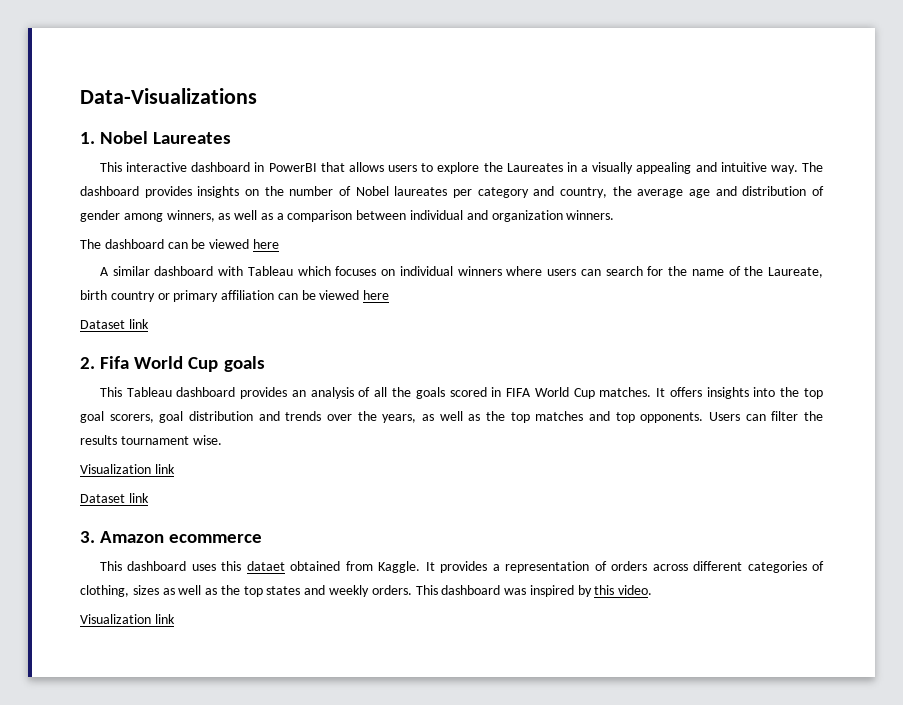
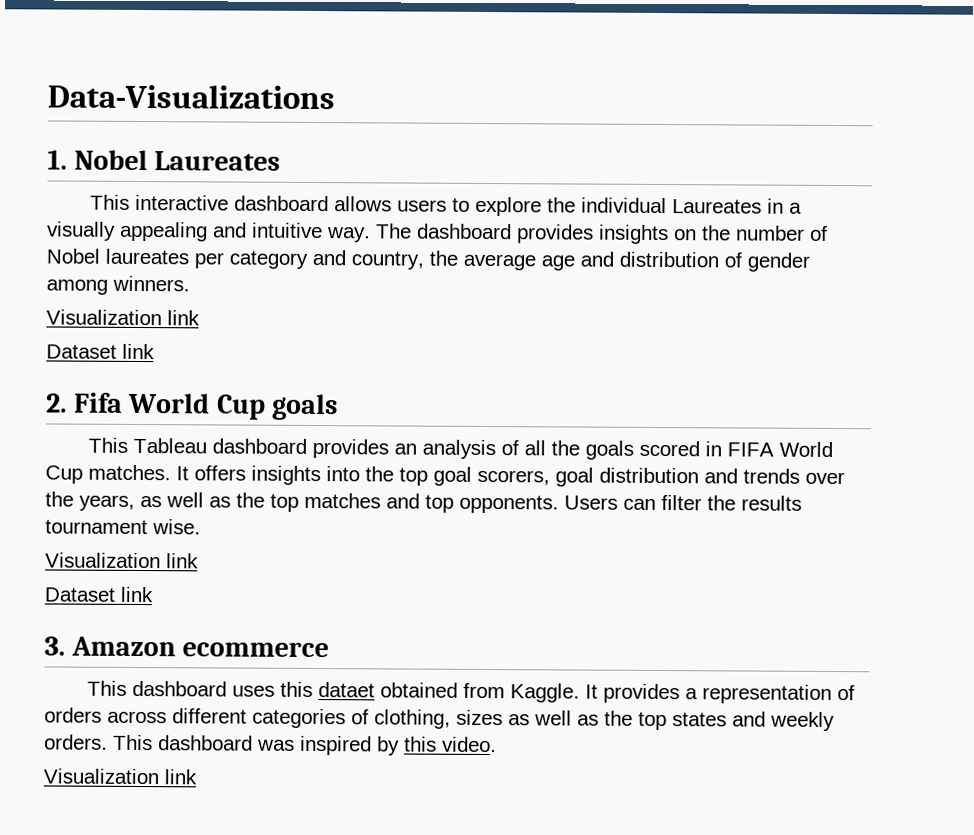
[254,162,345,172] in PowerBI that -> (329, 203) none
(503, 167) none -> [580,197,667,214] individual
[166,210,615,222] [80,239,279,249] [99,266,824,278] [80,290,390,302] winners, as well as a comparison between individual and organization winners. // The dashboard can be viewed here // A similar dashboard with Tableau which focuses on individual winners where users can search for the name of the Laureate, birth country or primary affiliation can be viewed here -> [112,275,190,292] [46,309,200,326] winners. // Visualization link

